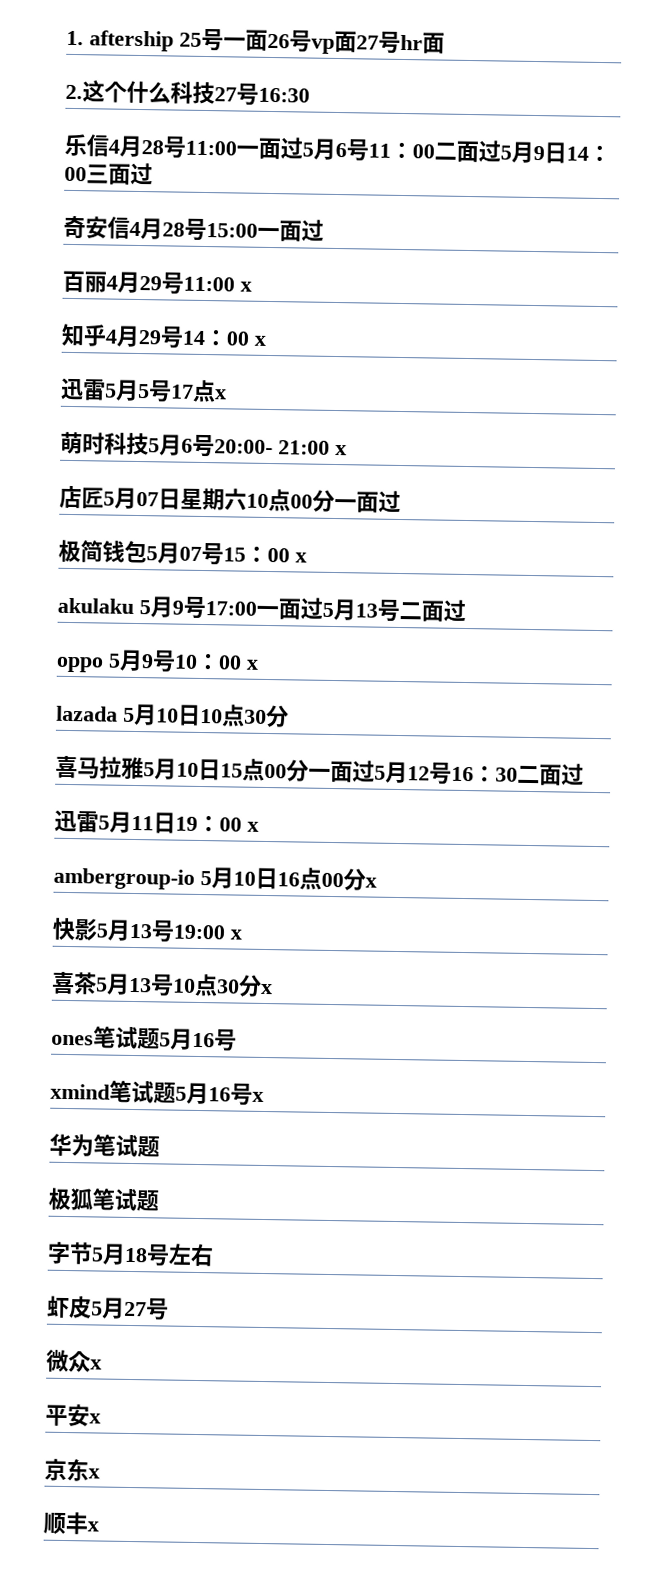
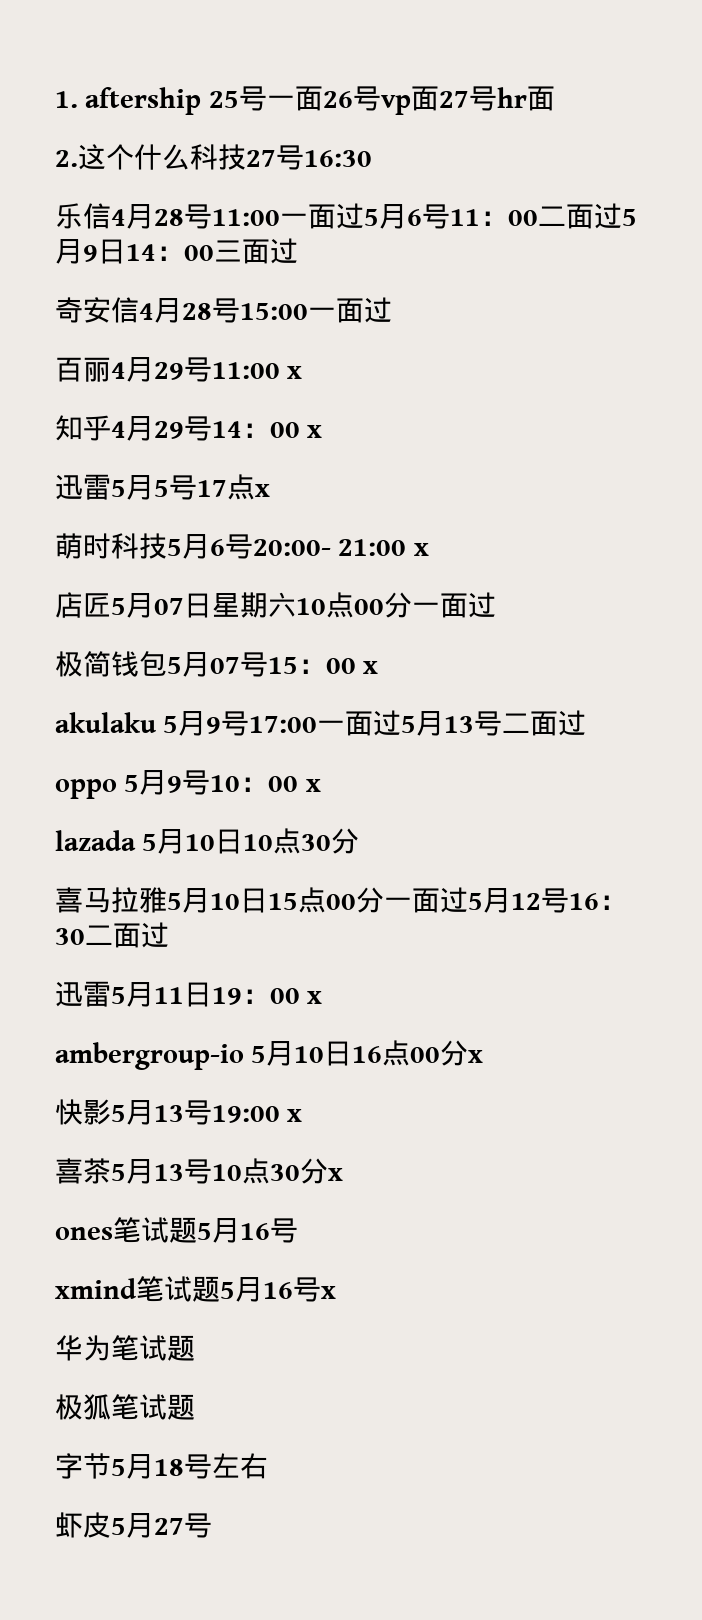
[46,1349,102,1373] [45,1404,101,1427] [44,1458,100,1482] [43,1512,99,1535] // 微众x // 平安x // 京东x // 顺丰x -> (212, 1525) none

